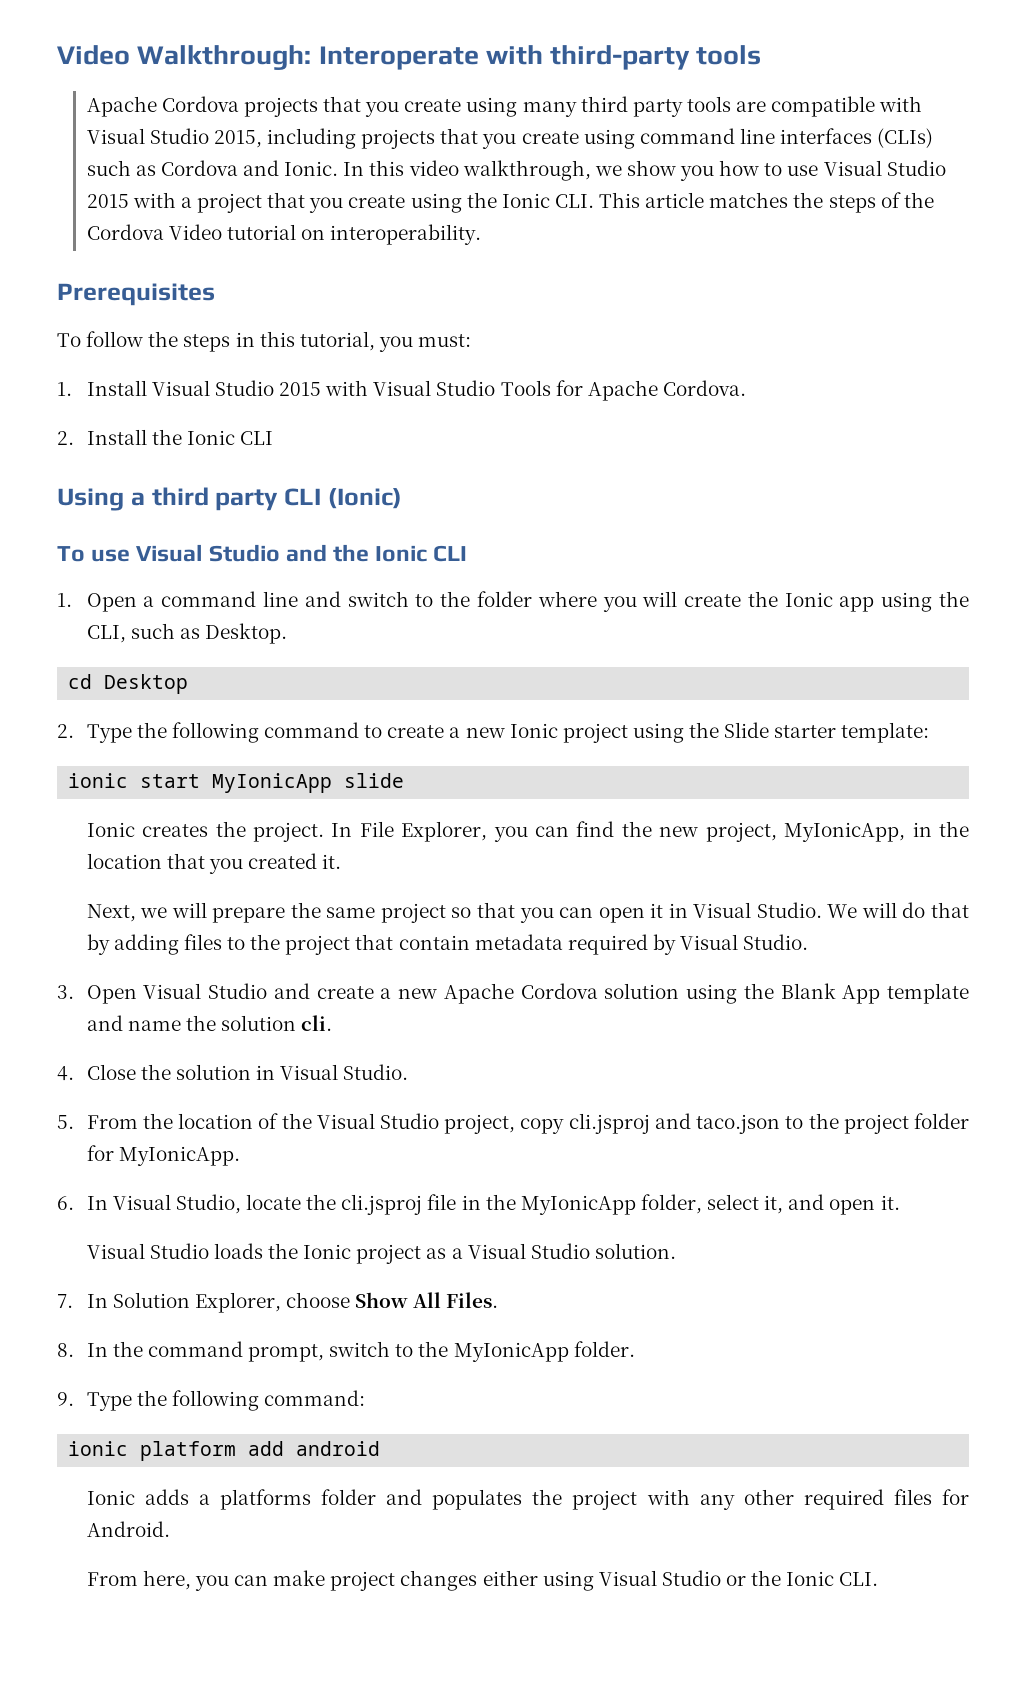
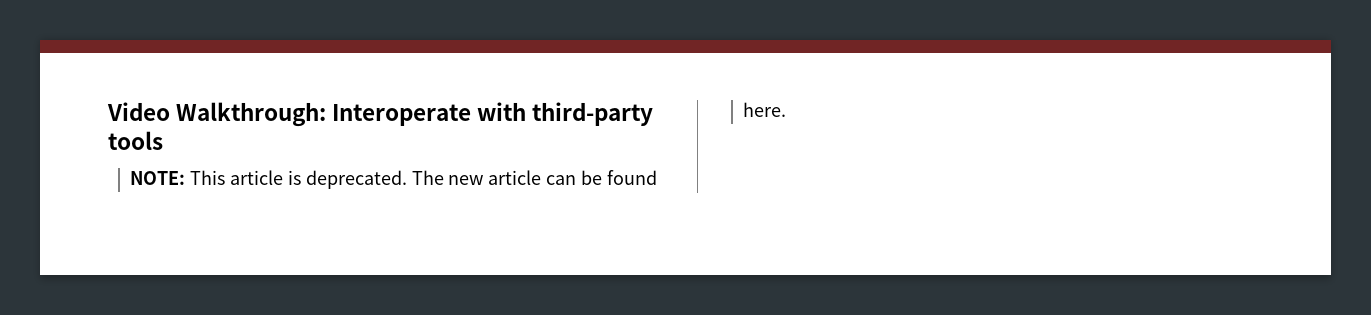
[86,96,923,117] [86,128,934,149] [86,160,946,181] [86,192,934,213] [86,224,482,245] [57,283,215,306] [57,331,472,352] [57,380,746,401] [57,429,274,445] [57,487,402,511] [57,544,468,562] [57,591,969,612] [86,623,288,644] [68,674,189,694] [57,722,930,743] [68,773,405,793] [86,821,969,842] [86,853,342,874] [86,902,970,923] [86,934,809,955] [57,983,970,1004] [86,1015,333,1031] [57,1064,409,1081] [57,1113,969,1134] [86,1145,240,1166] [57,1194,900,1215] [86,1243,676,1264] [57,1292,499,1313] [57,1341,635,1362] [57,1390,366,1411] [68,1441,381,1461] [86,1489,969,1510] [86,1521,170,1537] [86,1570,879,1591] Apache Cordova projects that you create using many third party tools are compatible with Visual Studio 2015, including projects that you create using command line interfaces (CLIs) such as Cordova and Ionic. In this video walkthrough, we show you how to use Visual Studio 2015 with a project that you create using the Ionic CLI. This article matches the steps of the Cordova Video tutorial on interoperability. // Prerequisites // To follow the steps in this tutorial, you must: // 1. Install Visual Studio 2015 with Visual Studio Tools for Apache Cordova. // 2. Install the Ionic CLI // Using a third party CLI (Ionic) // To use Visual Studio and the Ionic CLI // 1. Open a command line and switch to the folder where you will create the Ionic app using the CLI, such as Desktop. // cd Desktop // 2. Type the following command to create a new Ionic project using the Slide starter template: // ionic start MyIonicApp slide // Ionic creates the project. In File Explorer, you can find the new project, MyIonicApp, in the location that you created it. // Next, we will prepare the same project so that you can open it in Visual Studio. We will do that by adding files to the project that contain metadata required by Visual Studio. // 3. Open Visual Studio and create a new Apache Cordova solution using the Blank App template and name the solution cli. // 4. Close the solution in Visual Studio. // 5. From the location of the Visual Studio project, copy cli.jsproj and taco.json to the project folder for MyIonicApp. // 6. In Visual Studio, locate the cli.jsproj file in the MyIonicApp folder, select it, and open it. // Visual Studio loads the Ionic project as a Visual Studio solution. // 7. In Solution Explorer, choose Show All Files. // 8. In the command prompt, switch to the MyIonicApp folder. // 9. Type the following command: // ionic platform add android // Ionic adds a platforms folder and populates the project with any other required files for Android. // From here, you can make project changes either using Visual Studio or the Ionic CLI. -> [130,170,657,189] [743,102,787,117] NOTE: This article is deprecated. The new article can be found here.

